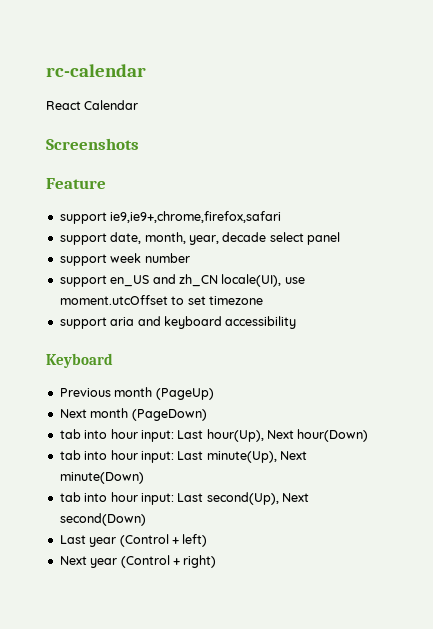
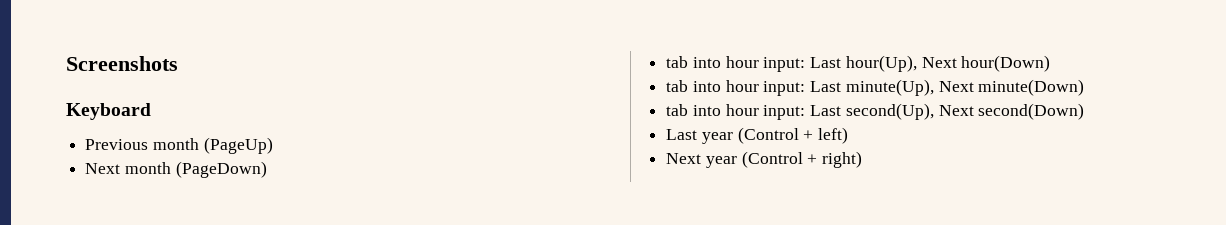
[46,64,146,77] [46,100,139,110] [46,138,139,150] [46,178,106,189] [59,211,282,224] [59,232,340,245] [59,253,190,266] [59,274,305,287] [59,295,263,305] [59,316,297,329] rc-calendar // React Calendar // Screenshots // Feature // support ie9,ie9+,chrome,firefox,safari // support date, month, year, decade select panel // support week number // support en_US and zh_CN locale(UI), use moment.utcOffset to set timezone // support aria and keyboard accessibility -> [66,56,178,71] Screenshots

